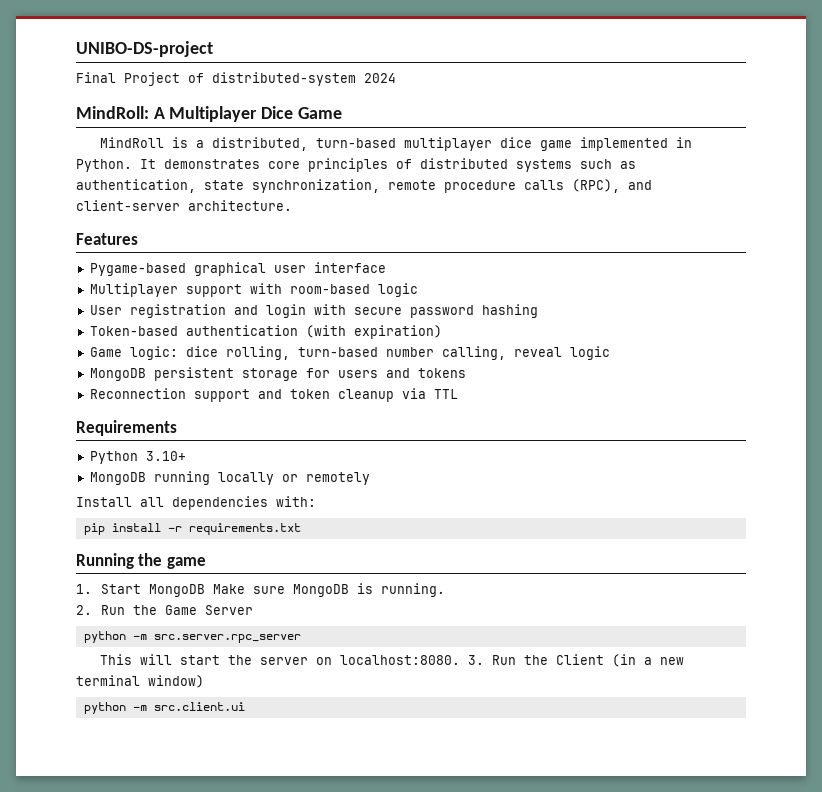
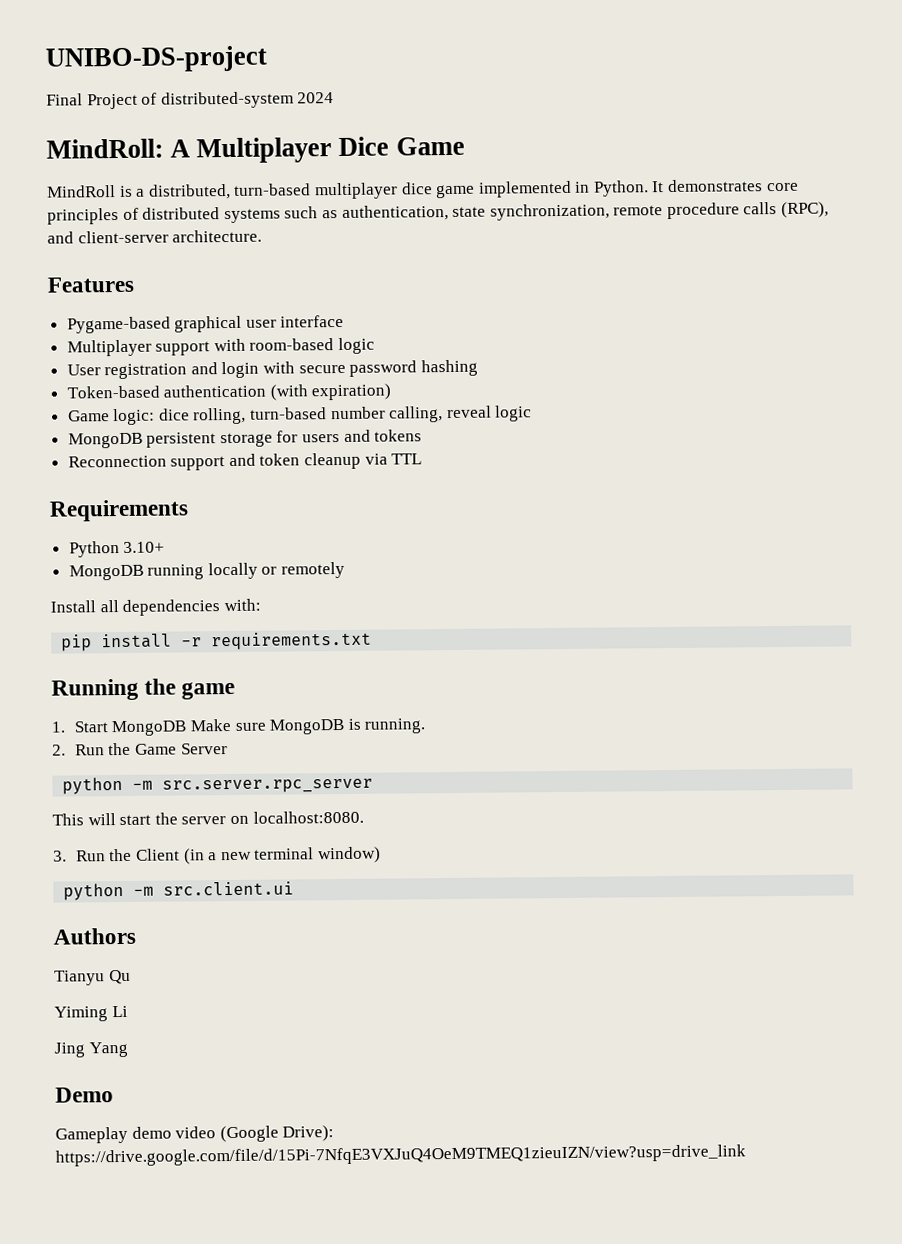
(461, 660) none -> (364, 817) //
(245, 706) none -> [53,927,136,945] [54,969,131,986] [54,1005,128,1022] [54,1041,128,1058] [55,1087,114,1103] [55,1125,335,1144] [55,1144,746,1167] // Authors // Tianyu Qu // Yiming Li // Jing Yang // Demo // Gameplay demo video (Google Drive): https://drive.google.com/file/d/15Pi-7NfqE3VXJuQ4OeM9TMEQ1zieuIZN/view?usp=drive_link

